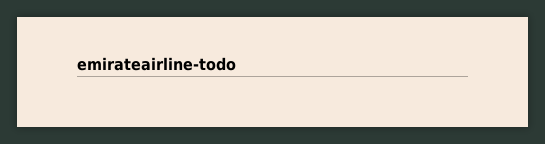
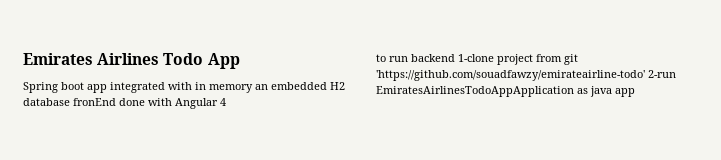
[77,57,236,71] emirateairline-todo -> [23,53,240,69] [23,82,345,93] [23,98,226,109] [376,54,578,65] [376,70,676,81] [376,86,635,97] Emirates Airlines Todo App // Spring boot app integrated with in memory an embedded H2 database fronEnd done with Angular 4 // to run backend 1-clone project from git 'https://github.com/souadfawzy/emirateairline-todo' 2-run EmiratesAirlinesTodoAppApplication as java app

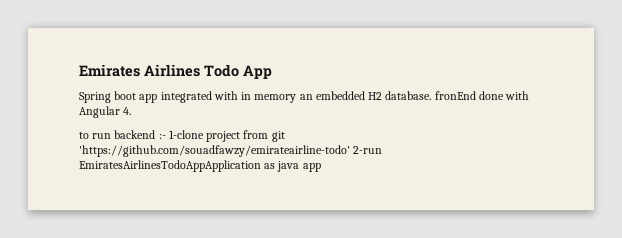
[23,98,70,106] database -> [385,91,432,100] database.
[220,98,226,106] 4 -> [123,107,132,115] 4.
(455, 58) none -> [158,133,166,139] :-

